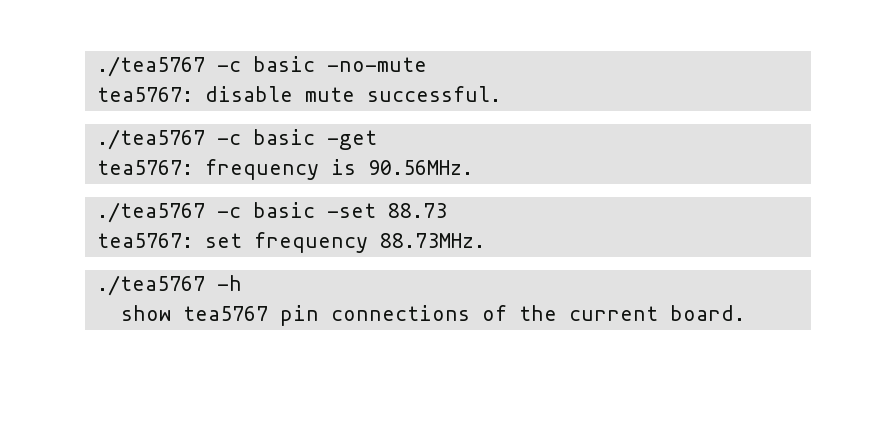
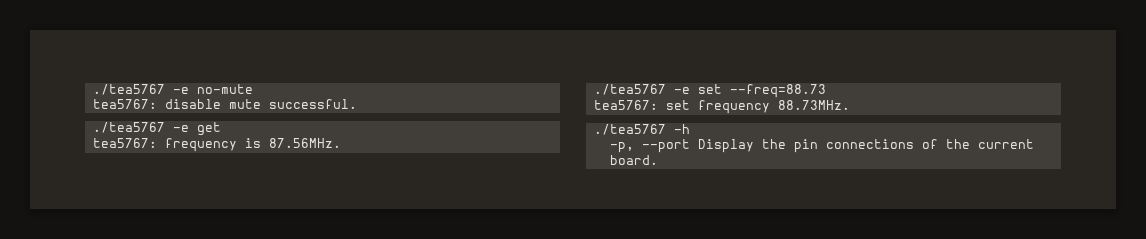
[97,56,428,77] ./tea5767 -c basic -no-mute -> [93,84,254,95] ./tea5767 -e no-mute
[217,129,378,150] -c basic -get -> [173,122,222,136] -e get
[368,160,474,175] [97,202,448,223] 90.56MHz. // ./tea5767 -c basic -set 88.73 -> [269,138,342,148] [594,84,827,98] 87.56MHz. // ./tea5767 -e set --freq=88.73
[121,305,269,321] show tea5767 -> [610,139,787,153] -p, --port Display the

